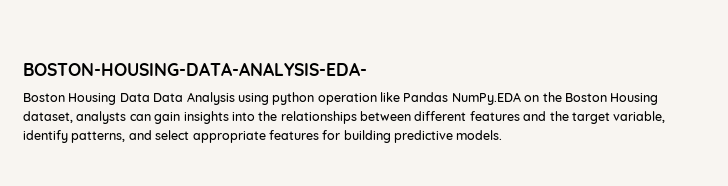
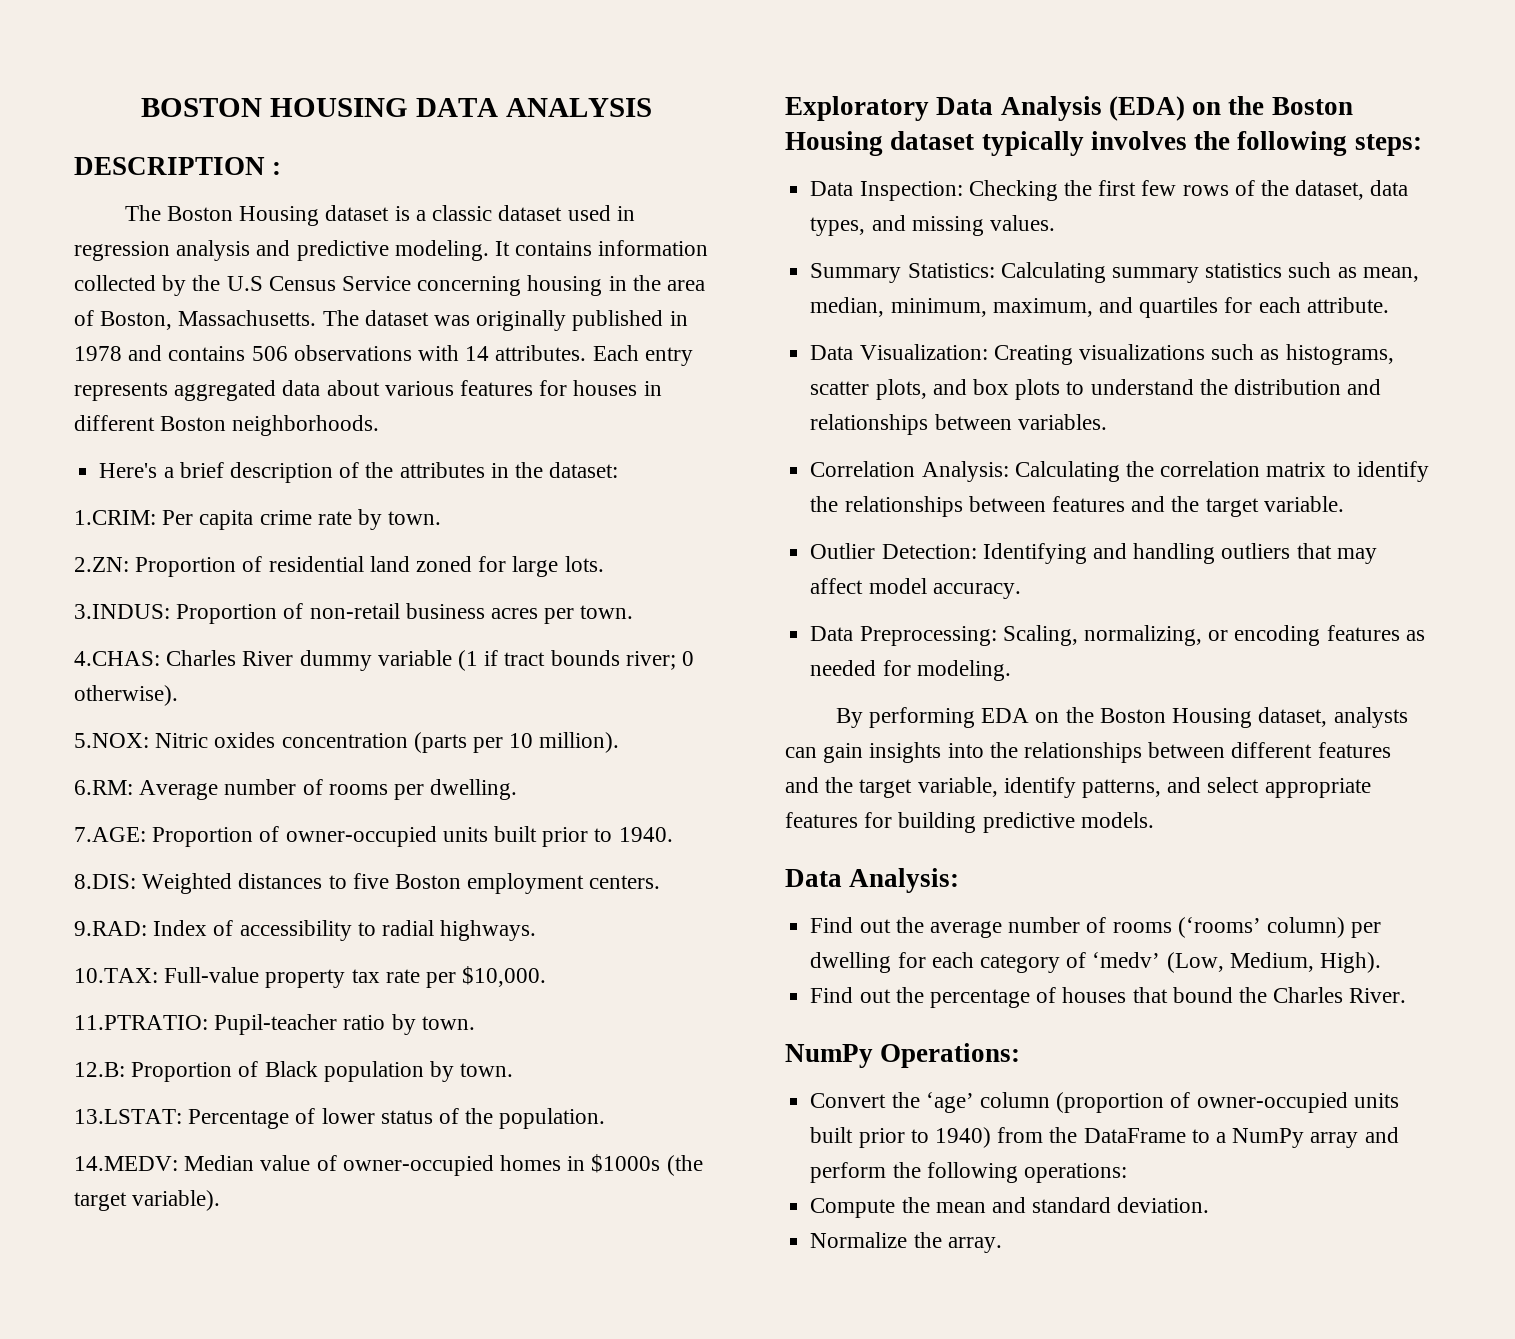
[23,62,367,76] [23,92,521,105] BOSTON-HOUSING-DATA-ANALYSIS-EDA- // Boston Housing Data Data Analysis using python operation like Pandas NumPy.EDA -> [141,98,652,117] [74,157,282,175] [124,205,635,226] [74,240,709,261] [74,275,706,296] [74,310,688,331] [74,345,693,366] [74,380,662,401] [74,415,380,436] [99,462,619,483] [74,509,442,530] [74,556,604,577] [74,603,634,624] [74,650,695,671] [74,685,178,706] [74,732,620,753] [74,779,518,800] [74,826,673,847] [74,873,661,894] [74,920,537,941] [74,966,547,988] [74,1014,475,1035] [74,1061,514,1082] [74,1108,606,1129] [74,1154,703,1176] [74,1190,221,1211] [785,96,1353,121] [785,131,1422,156] [810,180,1409,201] [810,215,1055,236] [810,262,1419,283] [810,297,1389,318] [810,344,1394,365] [810,379,1382,400] [810,414,1107,435] [810,461,1429,482] [810,496,1344,517] [810,543,1377,564] [810,578,1021,599] [810,625,1425,646] [810,660,1011,681] [835,707,1030,728] BOSTON HOUSING DATA ANALYSIS // DESCRIPTION : // The Boston Housing dataset is a classic dataset used in regression analysis and predictive modeling. It contains information collected by the U.S Census Service concerning housing in the area of Boston, Massachusetts. The dataset was originally published in 1978 and contains 506 observations with 14 attributes. Each entry represents aggregated data about various features for houses in different Boston neighborhoods. // Here's a brief description of the attributes in the dataset: // 1.CRIM: Per capita crime rate by town. // 2.ZN: Proportion of residential land zoned for large lots. // 3.INDUS: Proportion of non-retail business acres per town. // 4.CHAS: Charles River dummy variable (1 if tract bounds river; 0 otherwise). // 5.NOX: Nitric oxides concentration (parts per 10 million). // 6.RM: Average number of rooms per dwelling. // 7.AGE: Proportion of owner-occupied units built prior to 1940. // 8.DIS: Weighted distances to five Boston employment centers. // 9.RAD: Index of accessibility to radial highways. // 10.TAX: Full-value property tax rate per $10,000. // 11.PTRATIO: Pupil-teacher ratio by town. // 12.B: Proportion of Black population by town. // 13.LSTAT: Percentage of lower status of the population. // 14.MEDV: Median value of owner-occupied homes in $1000s (the target variable). // Exploratory Data Analysis (EDA) on the Boston Housing dataset typically involves the following steps: // Data Inspection: Checking the first few rows of the dataset, data types, and missing values. // Summary Statistics: Calculating summary statistics such as mean, median, minimum, maximum, and quartiles for each attribute. // Data Visualization: Creating visualizations such as histograms, scatter plots, and box plots to understand the distribution and relationships between variables. // Correlation Analysis: Calculating the correlation matrix to identify the relationships between features and the target variable. // Outlier Detection: Identifying and handling outliers that may affect model accuracy. // Data Preprocessing: Scaling, normalizing, or encoding features as needed for modeling. // By performing EDA
(503, 135) none -> [785,868,960,893] [810,917,1382,938] [810,952,1381,973] [810,987,1407,1008] [785,1043,1021,1068] [810,1092,1399,1113] [810,1127,1399,1148] [810,1162,1127,1183] [810,1197,1210,1218] [810,1232,1002,1253] // Data Analysis: // Find out the average number of rooms (‘rooms’ column) per dwelling for each category of ‘medv’ (Low, Medium, High). // Find out the percentage of houses that bound the Charles River. // NumPy Operations: // Convert the ‘age’ column (proportion of owner-occupied units built prior to 1940) from the DataFrame to a NumPy array and perform the following operations: // Compute the mean and standard deviation. // Normalize the array.

